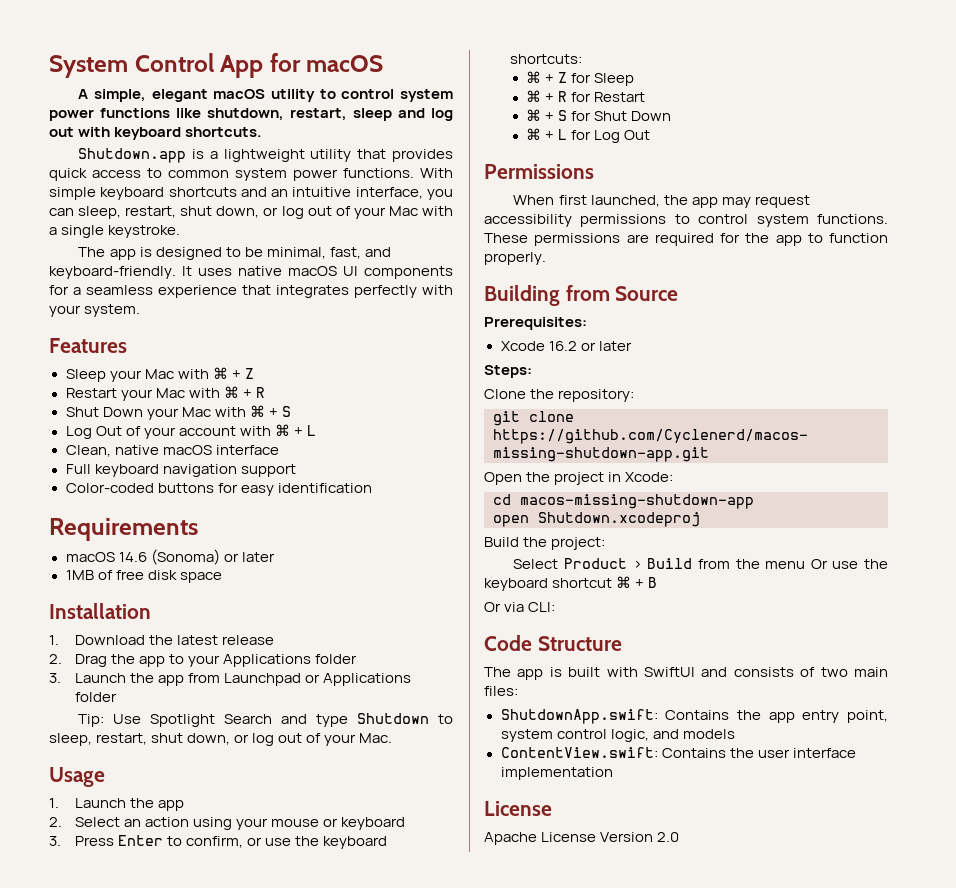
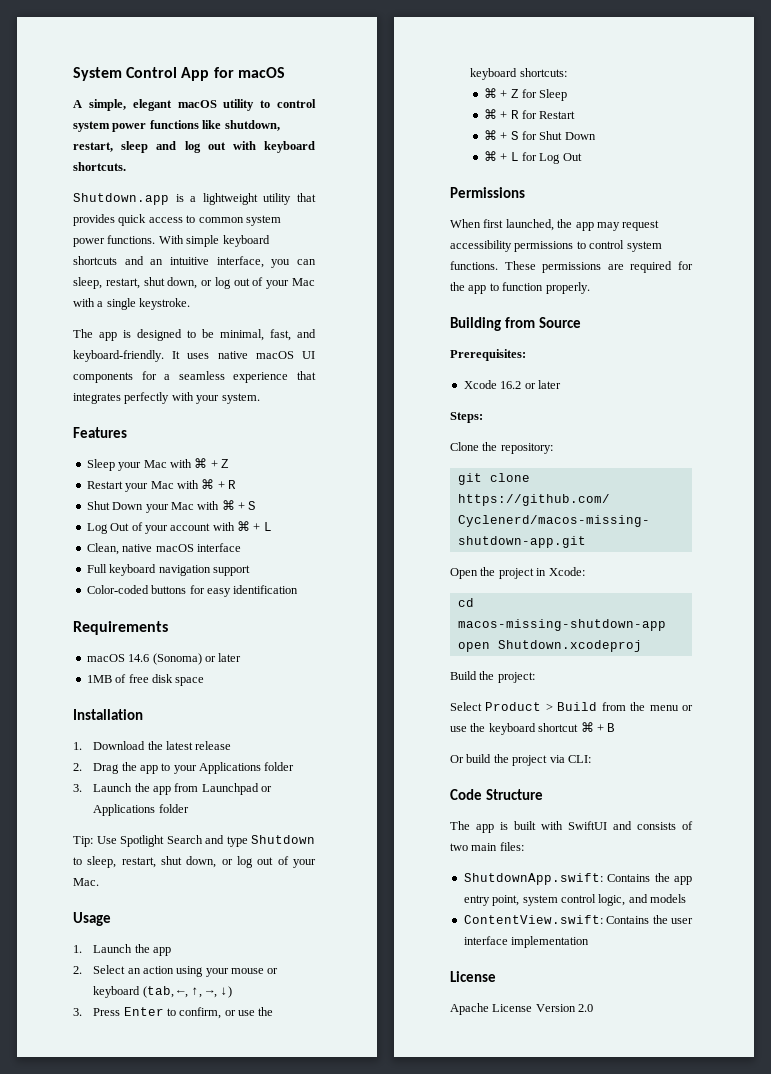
(406, 823) none -> [142,986,233,998] (tab, ←, ↑, →, ↓)
[810,559,828,569] Or -> [682,705,693,711] or
(501, 607) none -> [466,754,548,766] build the project

